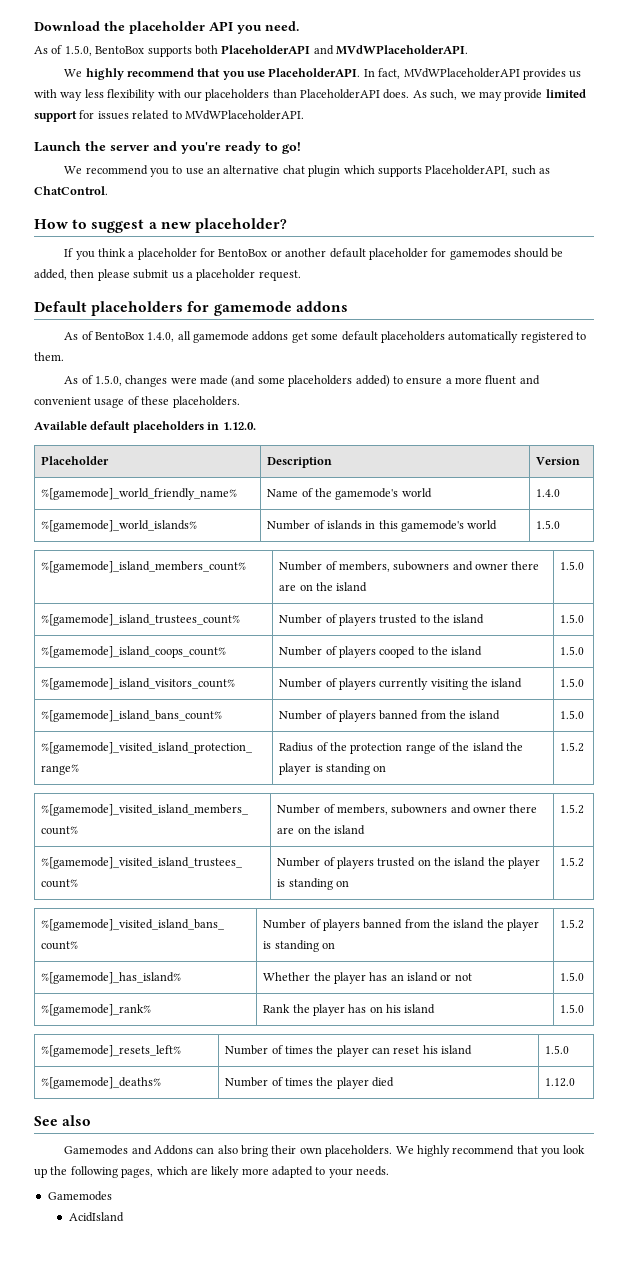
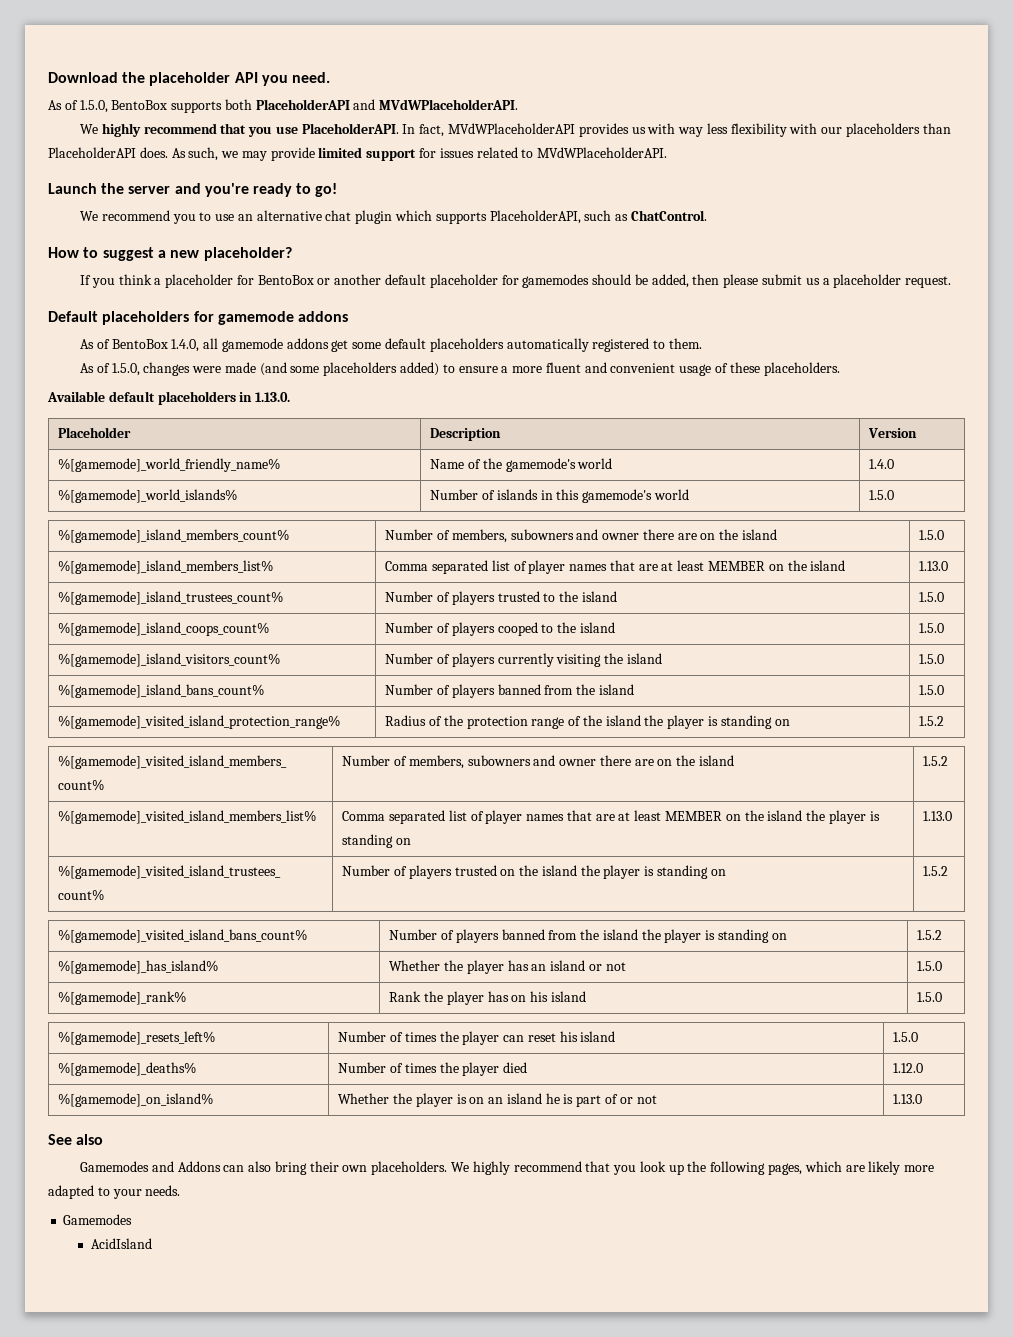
[222,422,256,430] 1.12.0. -> [255,392,291,402] 1.13.0.
(585, 565) none -> [58,560,274,574] [385,560,846,574] [919,561,949,571] // %[gamemode]_island_members_list% | Comma separated list of player names that are at least MEMBER on the island | 1.13.0
(585, 809) none -> [58,810,317,824] [342,810,880,824] [342,834,411,848] [923,811,953,821] // %[gamemode]_visited_island_members_list% | Comma separated list of player names that are at least MEMBER on the island the player is standing on | 1.13.0
(576, 1082) none -> [58,1093,214,1107] [338,1093,657,1107] [893,1094,923,1104] // %[gamemode]_on_island% | Whether the player is on an island he is part of or not | 1.13.0

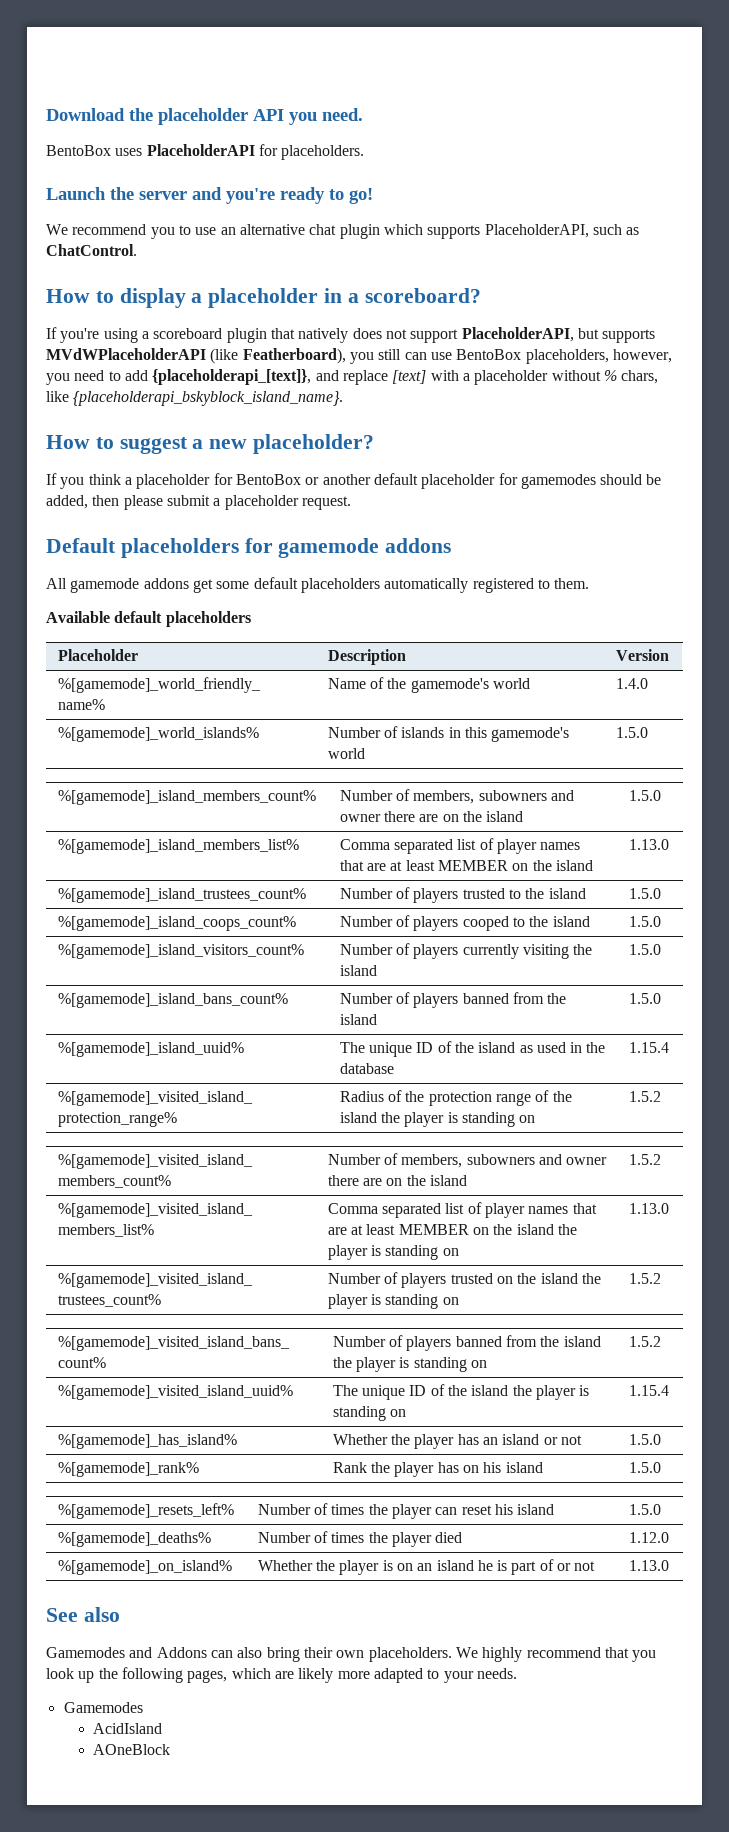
[48,99,519,113] [79,123,951,137] [48,147,668,161] As of 1.5.0, BentoBox supports both PlaceholderAPI and MVdWPlaceholderAPI. // We highly recommend that you use PlaceholderAPI. In fact, MVdWPlaceholderAPI provides us with way less flexibility with our placeholders than PlaceholderAPI does. As such, we may provide limited support for issues related to MVdWPlaceholderAPI. -> [46,144,365,160] BentoBox uses PlaceholderAPI for placeholders.
(707, 215) none -> [46,288,481,308] [46,327,656,343] [46,348,672,364] [46,369,659,385] [46,391,344,406] // How to display a placeholder in a scoreboard? // If you're using a scoreboard plugin that natively does not support PlaceholderAPI, but supports MVdWPlaceholderAPI (like Featherboard), you still can use BentoBox placeholders, however, you need to add {placeholderapi_[text]}, and replace [text] with a placeholder without % chars, like {placeholderapi_bskyblock_island_name}.
[805,278,820,285] us -> (210, 500) none
[79,338,219,352] As of BentoBox 1.4.0, all -> [46,578,67,589] All
[79,362,840,376] // As of 1.5.0, changes were made (and some placeholders added) to ensure a more fluent and convenient usage of these placeholders. -> (590, 583) none
[239,392,291,402] in 1.13.0. -> (251, 619) none
(945, 690) none -> [57,1042,244,1057] [339,1041,606,1057] [339,1063,394,1074] [628,1042,669,1053] // %[gamemode]_island_uuid% | The unique ID of the island as used in the database | 1.15.4
(943, 935) none -> [57,1385,293,1400] [332,1384,590,1400] [332,1406,406,1421] [628,1385,669,1396] // %[gamemode]_visited_island_uuid% | The unique ID of the island the player is standing on | 1.15.4
(152, 1243) none -> [93,1744,171,1755] // AOneBlock

